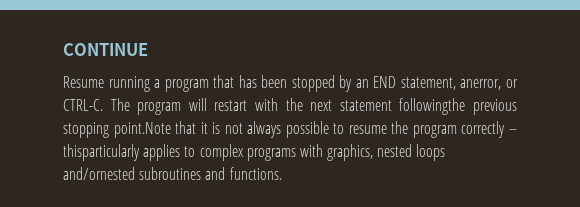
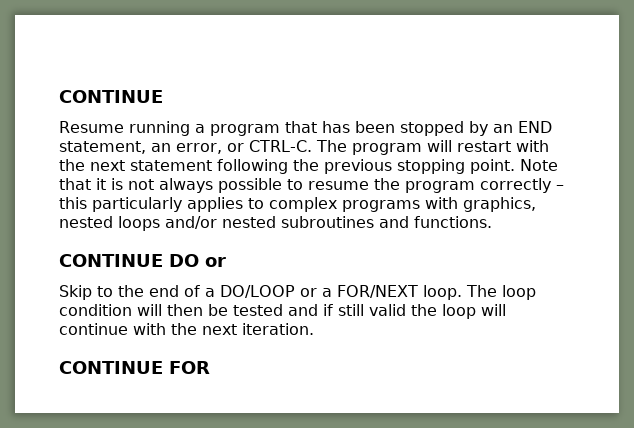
[460,79,502,90] anerror, -> [151,143,222,154] an error,
[399,98,517,115] [63,122,171,138] followingthe previous stopping point.Note -> [217,159,558,174] following the previous stopping point. Note
[63,144,140,161] thisparticularly -> [59,197,182,212] this particularly
[63,167,135,180] and/ornested -> [165,216,276,229] and/or nested
(282, 173) none -> [59,254,226,267] [59,285,536,300] [59,304,506,319] [59,323,314,335] [59,361,210,374] // CONTINUE DO or // Skip to the end of a DO/LOOP or a FOR/NEXT loop. The loop condition will then be tested and if still valid the loop will continue with the next iteration. // CONTINUE FOR

